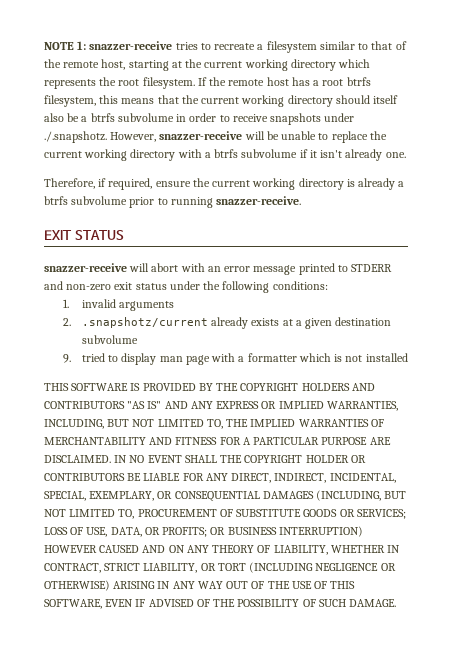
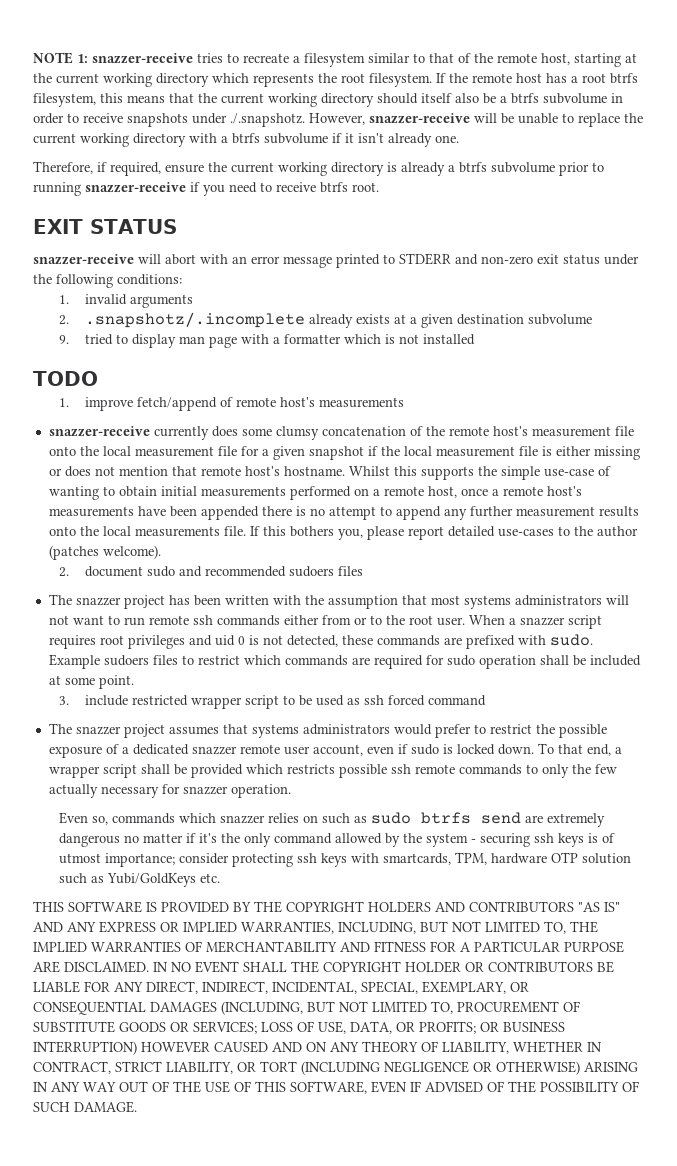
[216,196,302,205] snazzer-receive. -> [85,182,379,196] snazzer-receive if you need to receive btrfs root.
[81,317,208,328] .snapshotz/current -> [84,312,305,328] .snapshotz/.incomplete
(408, 357) none -> [33,371,98,386] [58,397,404,411] [48,426,634,440] [48,446,640,460] [48,466,611,480] [48,486,582,500] [48,506,639,520] [48,526,638,540] [48,545,161,560] [58,566,363,577] [48,594,629,609] [48,615,602,629] [48,634,593,649] [48,654,641,669] [48,675,134,689] [58,695,486,709] [48,723,607,738] [48,743,622,758] [48,764,617,778] [48,784,291,798] [58,812,605,827] [58,833,615,847] [58,852,631,867] [58,873,220,887] // TODO // 1. improve fetch/append of remote host's measurements // snazzer-receive currently does some clumsy concatenation of the remote host's measurement file onto the local measurement file for a given snapshot if the local measurement file is either missing or does not mention that remote host's hostname. Whilst this supports the simple use-case of wanting to obtain initial measurements performed on a remote host, once a remote host's measurements have been appended there is no attempt to append any further measurement results onto the local measurements file. If this bothers you, please report detailed use-cases to the author (patches welcome). // 2. document sudo and recommended sudoers files // The snazzer project has been written with the assumption that most systems administrators will not want to run remote ssh commands either from or to the root user. When a snazzer script requires root privileges and uid 0 is not detected, these commands are prefixed with sudo. Example sudoers files to restrict which commands are required for sudo operation shall be included at some point. // 3. include restricted wrapper script to be used as ssh forced command // The snazzer project assumes that systems administrators would prefer to restrict the possible exposure of a dedicated snazzer remote user account, even if sudo is locked down. To that end, a wrapper script shall be provided which restricts possible ssh remote commands to only the few actually necessary for snazzer operation. // Even so, commands which snazzer relies on such as sudo btrfs send are extremely dangerous no matter if it's the only command allowed by the system - securing ssh keys is of utmost importance; consider protecting ssh keys with smartcards, TPM, hardware OTP solution such as Yubi/GoldKeys etc.

